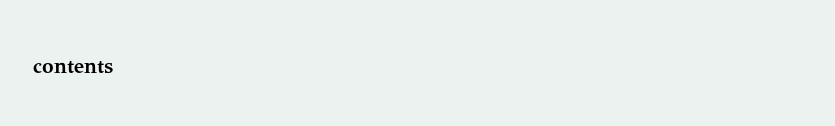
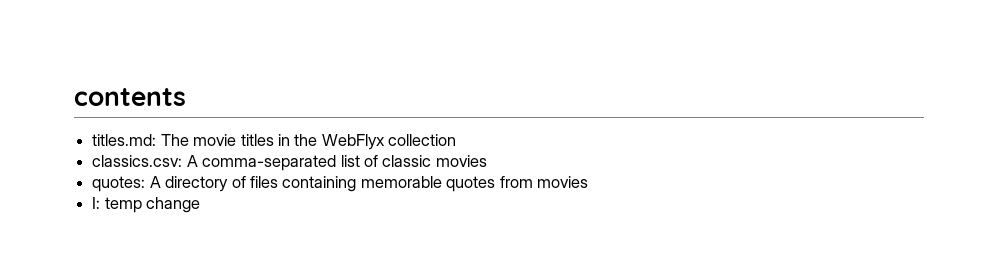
(113, 67) none -> [92,134,457,150] [92,155,487,171] [92,176,589,192] [92,197,201,213] // titles.md: The movie titles in the WebFlyx collection // classics.csv: A comma-separated list of classic movies // quotes: A directory of files containing memorable quotes from movies // I: temp change

